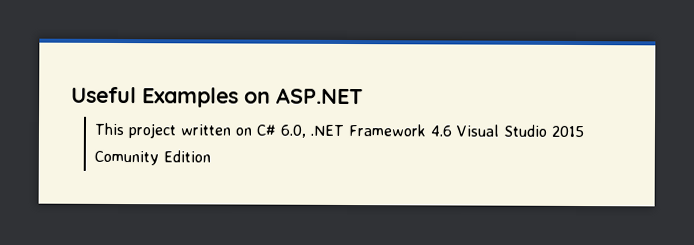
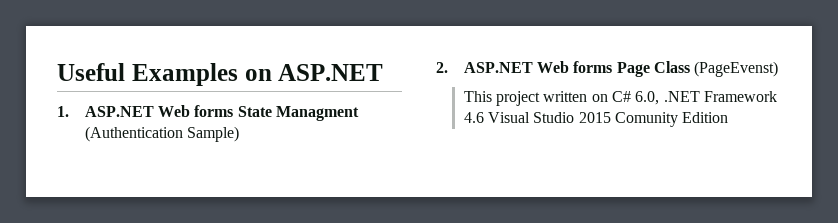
(363, 96) none -> [57,105,359,121] [84,126,240,142] [436,61,779,77] // 1. ASP.NET Web forms State Managment (Authentication Sample) // 2. ASP.NET Web forms Page Class (PageEvenst)

